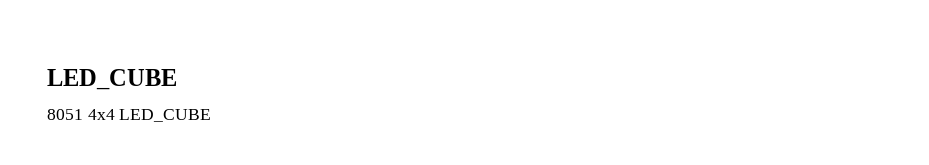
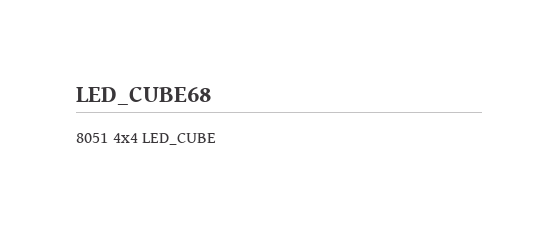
[47,69,177,90] LED_CUBE -> [76,87,211,105] LED_CUBE68

